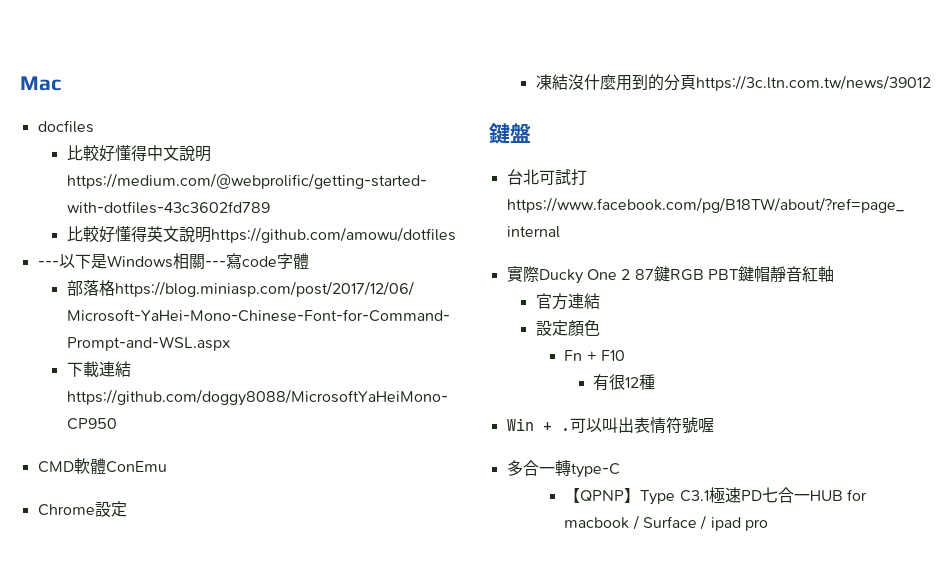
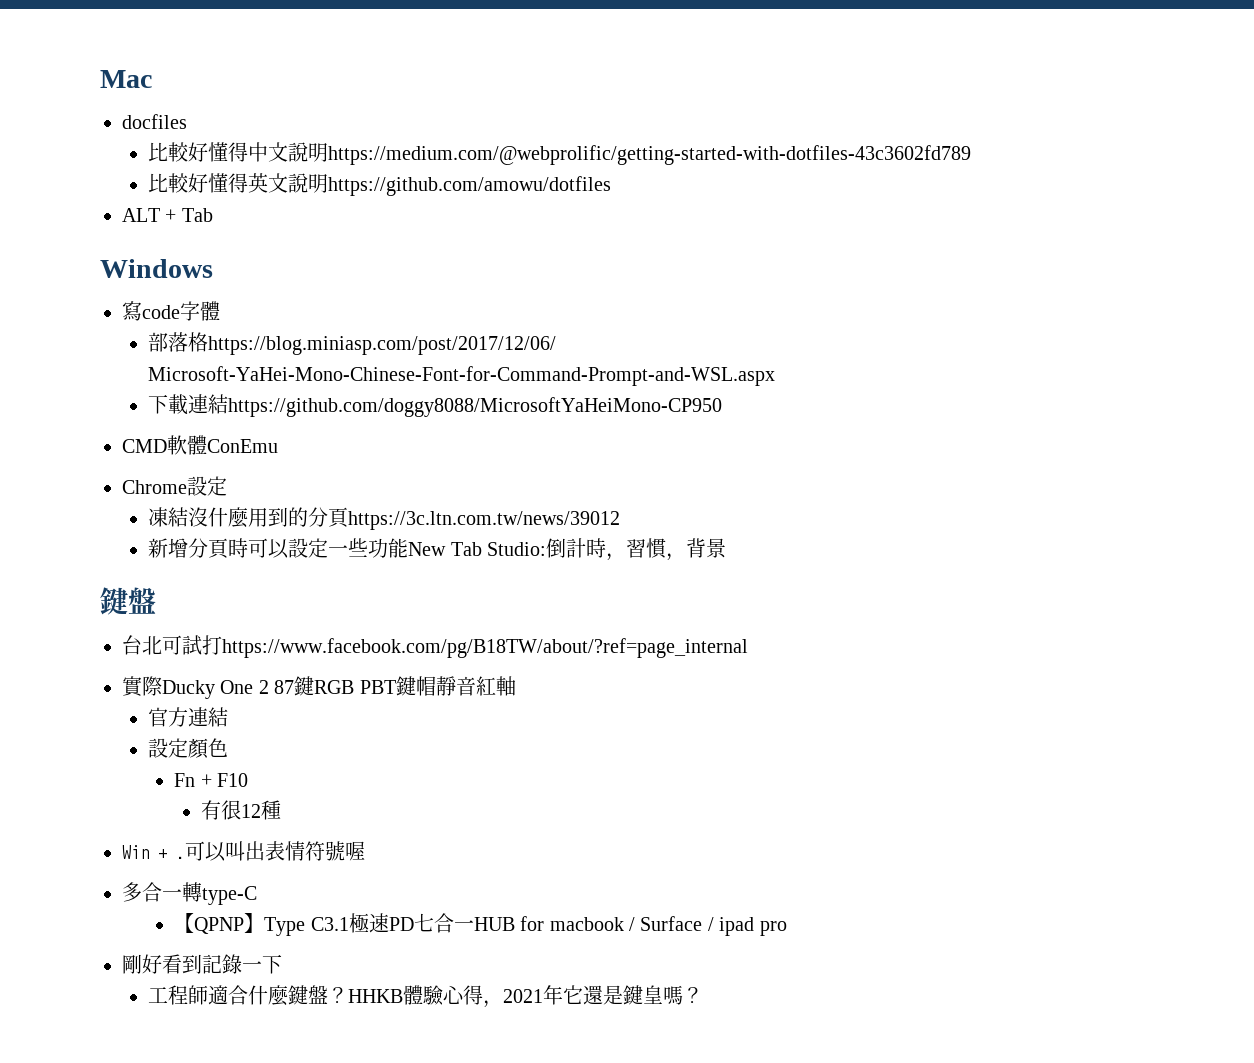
[37,254,107,269] ---以下是 -> [122,208,213,222] ALT + Tab //
[172,253,226,270] 相關--- -> (213, 268) //
(931, 83) none -> [148,538,727,561] // 新增分頁時可以設定一些功能New Tab Studio:倒計時，習慣，背景
(769, 525) none -> [122,954,282,974] [148,985,704,1008] // 剛好看到記錄一下 // 工程師適合什麼鍵盤？HHKB體驗心得，2021年它還是鍵皇嗎？

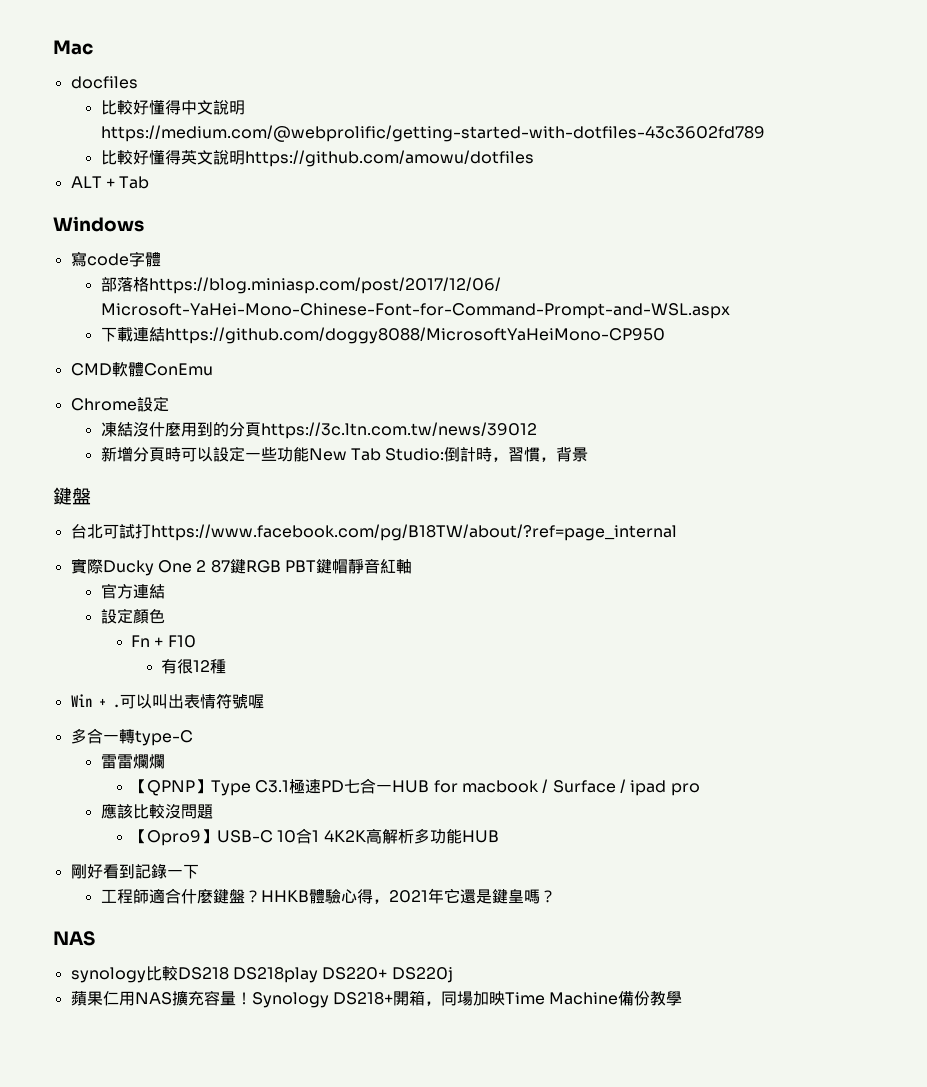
(257, 895) none -> [100,754,165,769] // 雷雷爛爛
(787, 928) none -> [100,803,213,819] [131,828,499,846] // 應該比較沒問題 // 【Opro9】USB-C 10合1 4K2K高解析多功能HUB
(704, 995) none -> [53,931,95,946] [70,966,453,983] [70,990,683,1008] // NAS // synology比較DS218 DS218play DS220+ DS220j // 蘋果仁用NAS擴充容量！Synology DS218+開箱，同場加映Time Machine備份教學

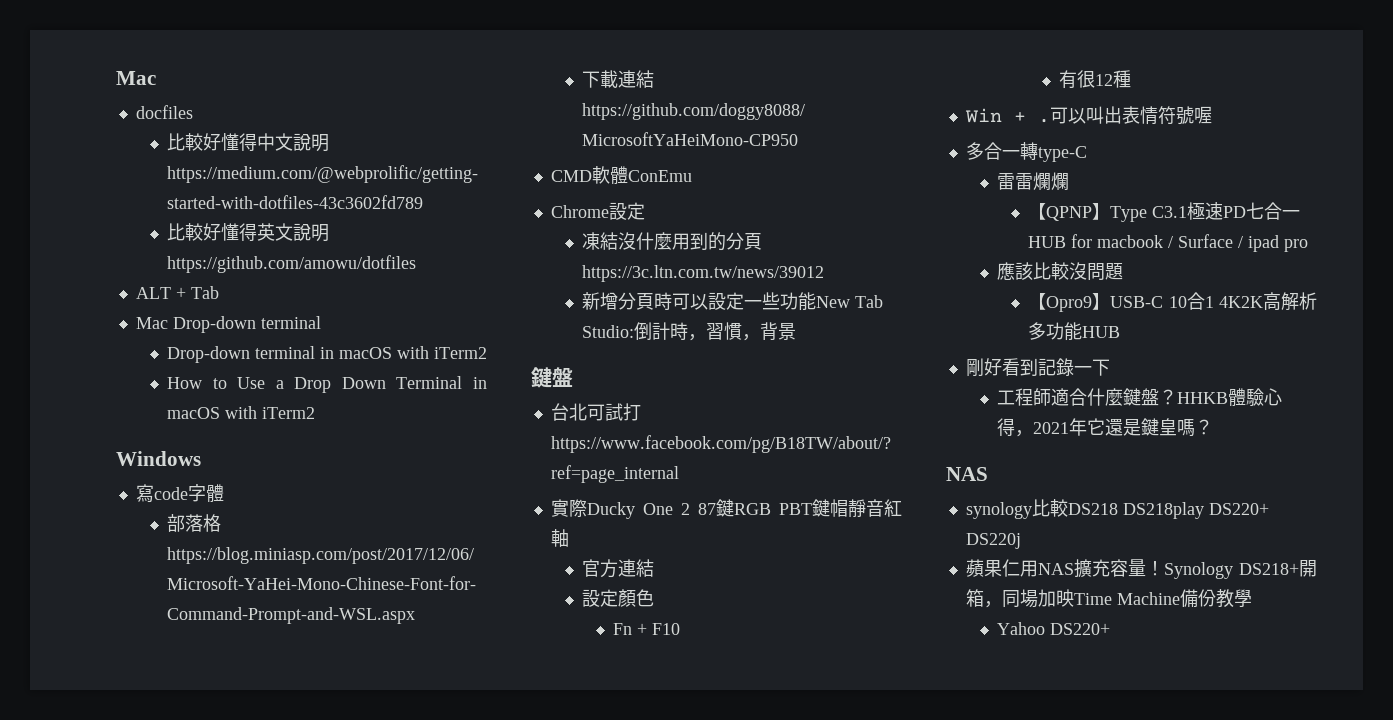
(150, 182) none -> [135,316,321,333] [166,346,487,363] [166,376,487,393] [166,406,315,419] // Mac Drop-down terminal // Drop-down terminal in macOS with iTerm2 // How to Use a Drop Down Terminal in macOS with iTerm2
(683, 998) none -> [996,622,1110,635] // Yahoo DS220+

